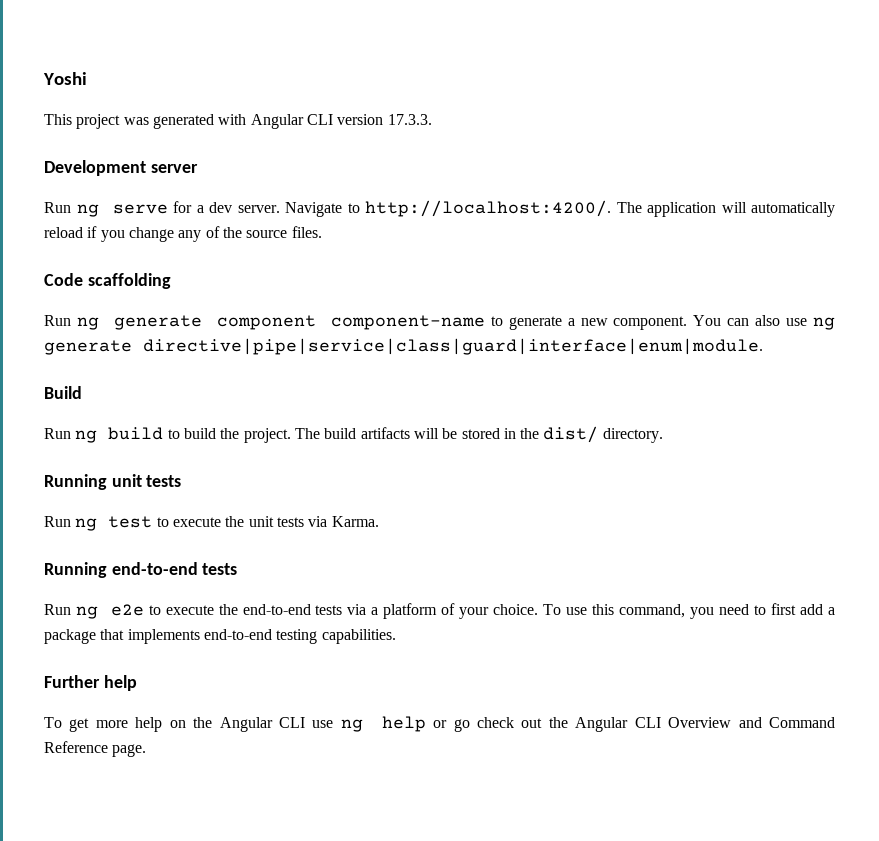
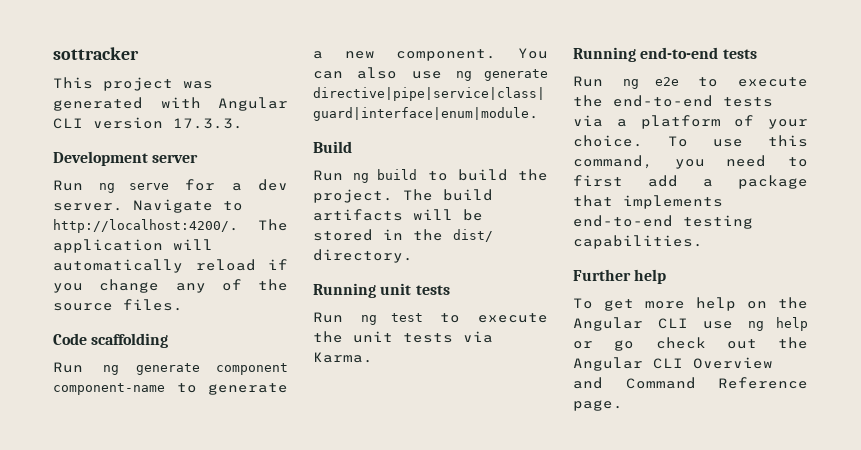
[43,72,87,85] Yoshi -> [53,47,139,60] sottracker

